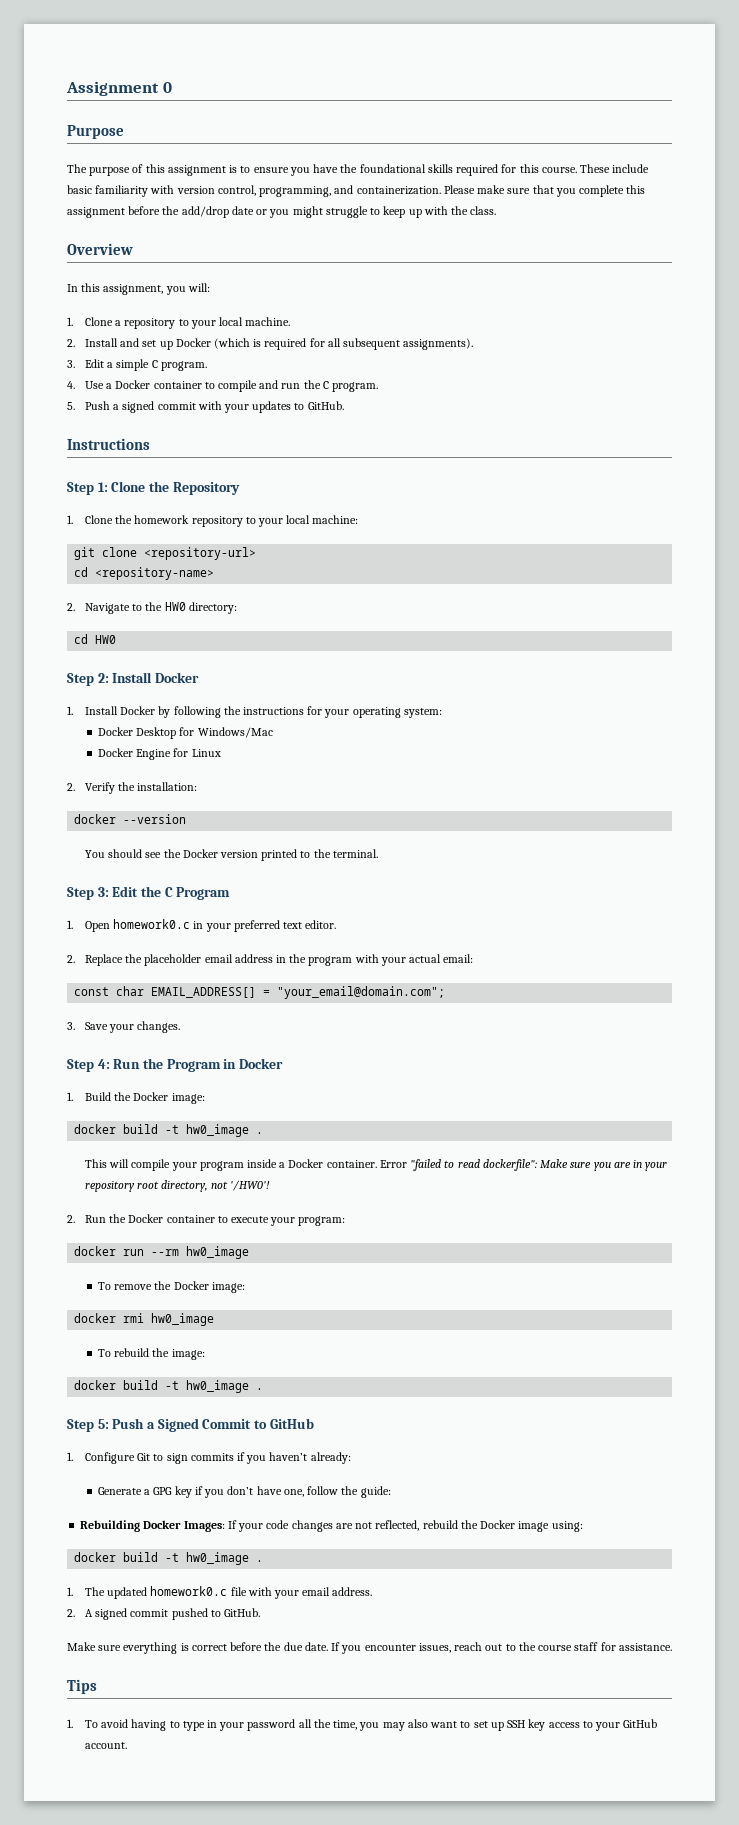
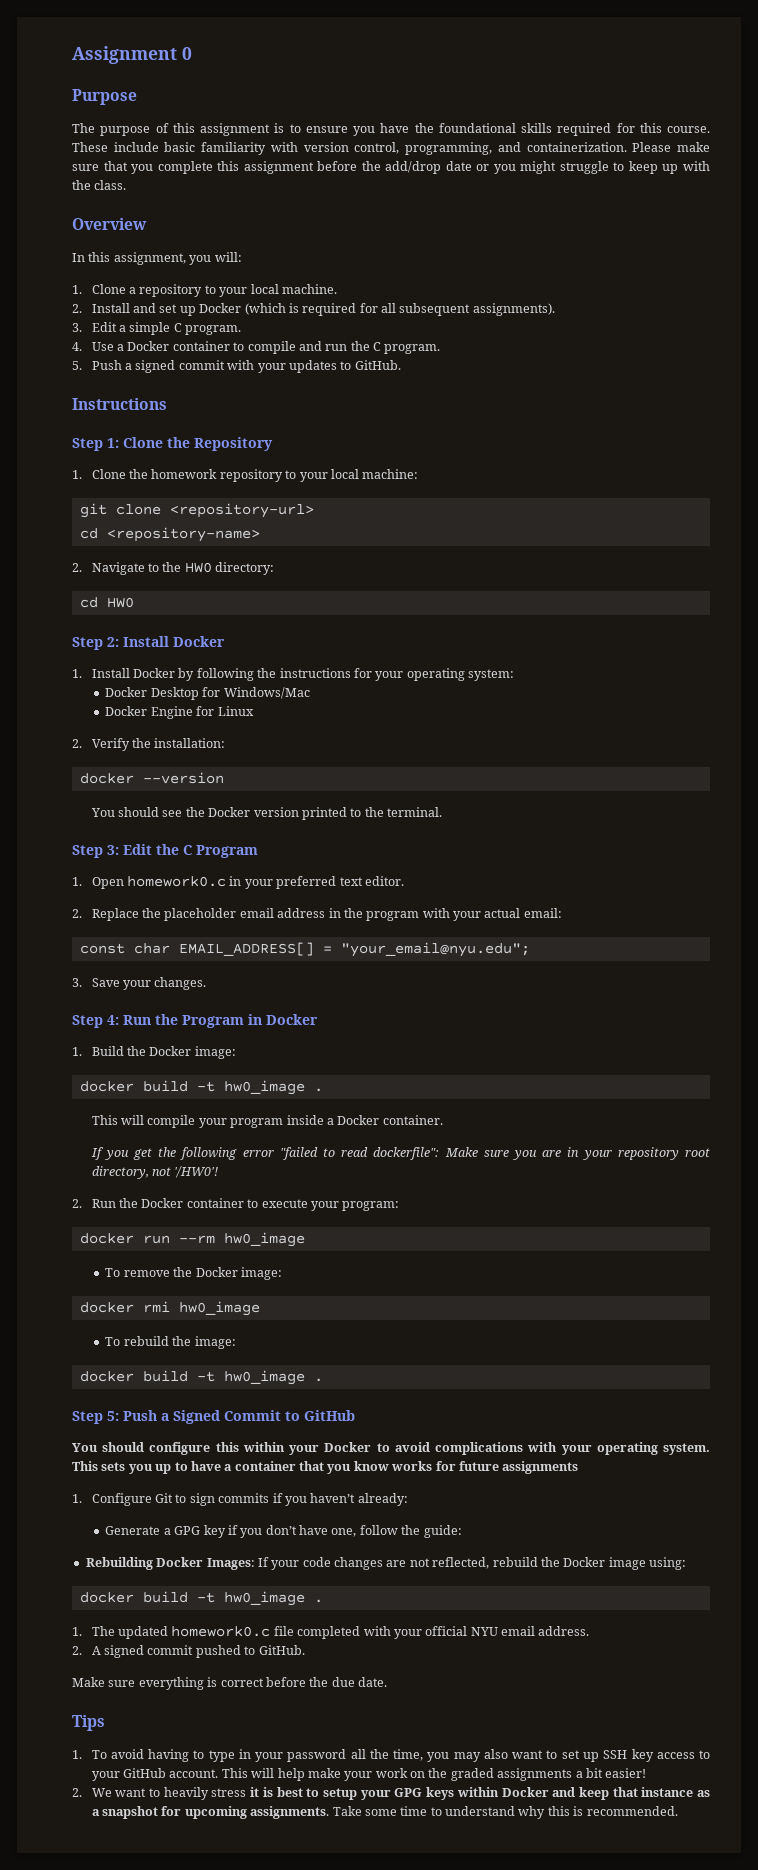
[277,986,446,999] "your_email@domain.com"; -> [340,942,530,957] "your_email@nyu.edu";
[379,1160,407,1168] Error -> [90,1147,274,1160] // If you get the following error
(314, 1423) none -> [72,1442,710,1455] [72,1461,579,1474] // You should configure this within your Docker to avoid complications with your operating system. This sets you up to have a container that you know works for future assignments
[247,1587,300,1599] with your -> [297,1626,498,1639] completed with your official NYU
[331,1642,672,1654] If you encounter issues, reach out to the course staff for assistance. -> (387, 1682) none
(127, 1745) none -> [221,1768,647,1781] [72,1787,711,1800] [91,1806,678,1819] This will help make your work on the graded assignments a bit easier! // 2. We want to heavily stress it is best to setup your GPG keys within Docker and keep that instance as a snapshot for upcoming assignments. Take some time to understand why this is recommended.

